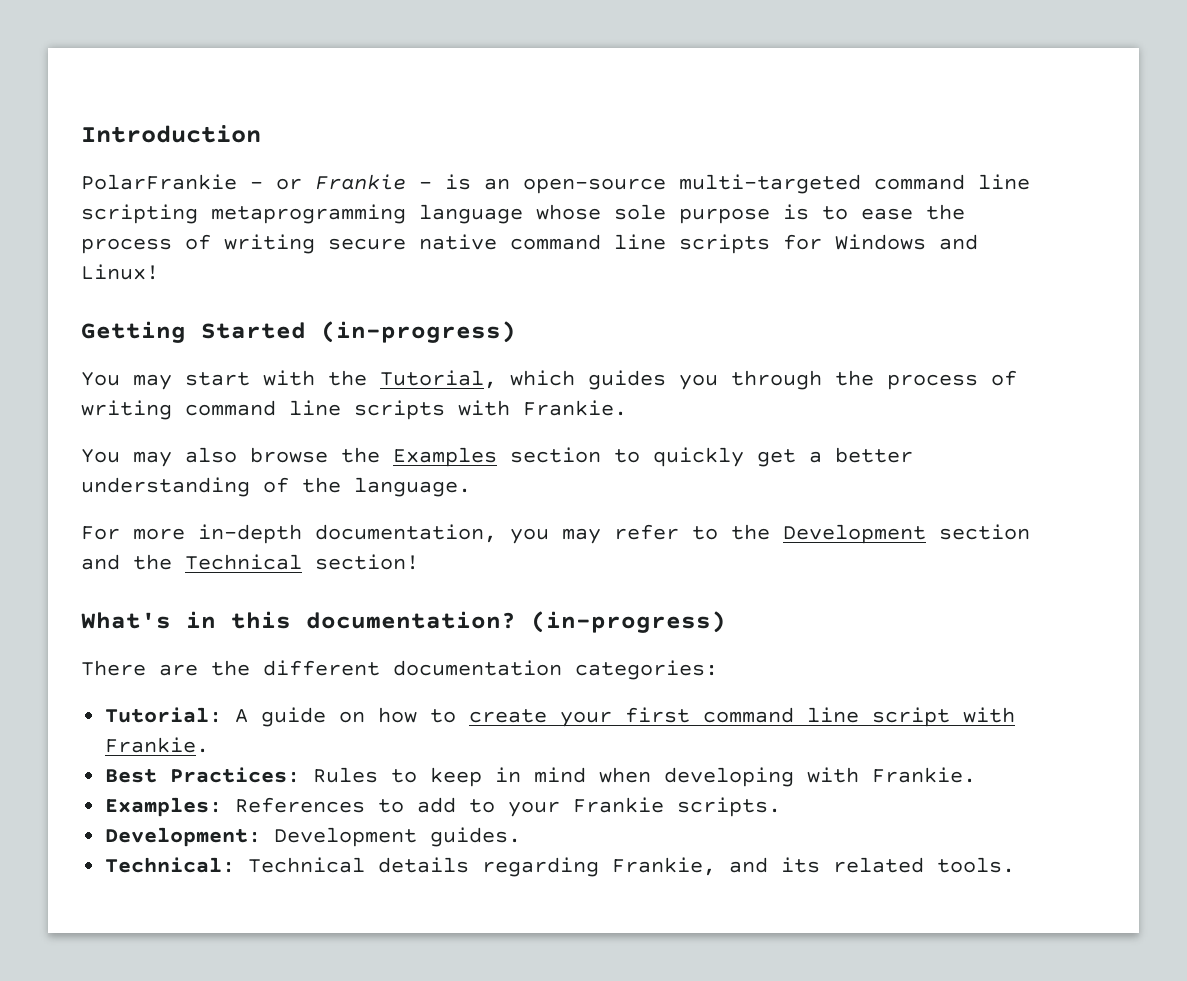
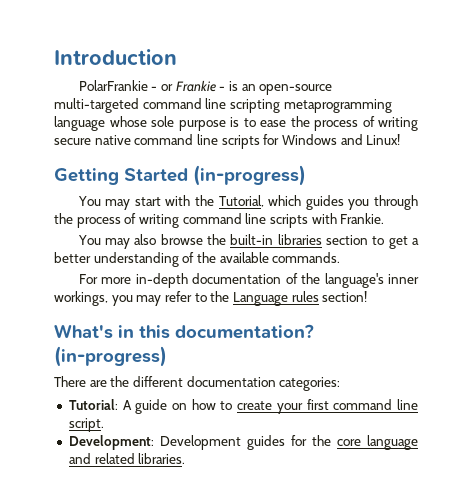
[393,447,497,467] Examples -> [230,234,322,245] built-in libraries
[653,447,744,467] quickly -> (385, 240) none
[354,477,471,497] language. -> [219,252,341,263] available commands.
[315,524,497,543] documentation, -> [192,273,419,288] [54,291,108,306] documentation of the language's inner workings,
[783,524,1030,544] [81,554,302,570] Development section and the Technical -> [232,291,319,306] Language rules
[872,707,1016,727] [105,737,210,753] [105,767,977,787] [105,797,782,817] [105,827,522,847] [105,857,1016,877] script with Frankie. // Best Practices: Rules to keep in mind when developing with Frankie. // Examples: References to add to your Frankie scripts. // Development: Development guides. // Technical: Technical details regarding Frankie, and its related tools. -> [68,418,104,432] [68,435,418,450] [68,453,186,464] script. // Development: Development guides for the core language and related libraries.

